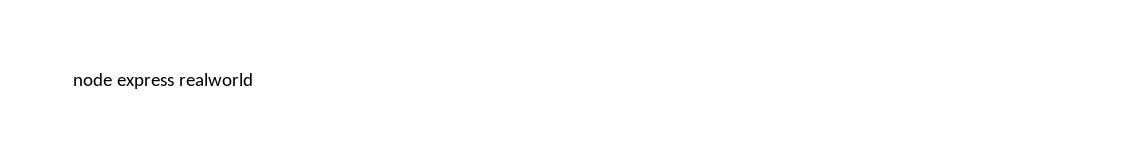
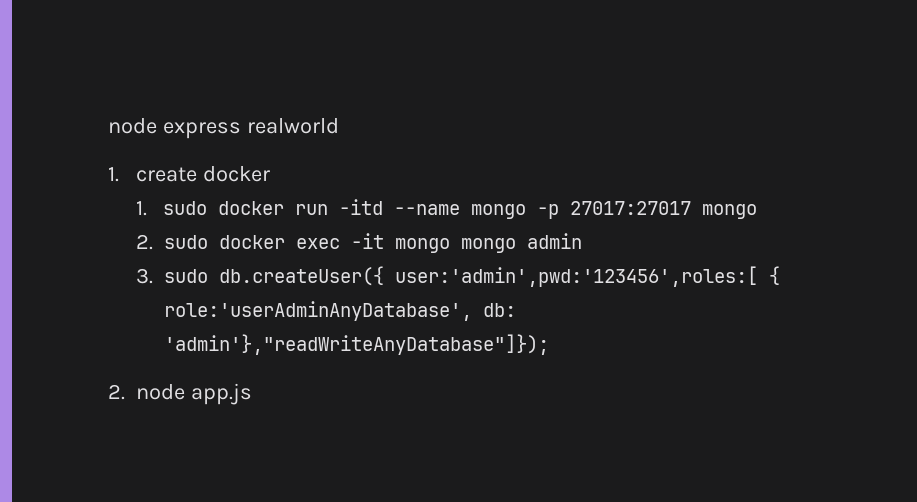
(253, 79) none -> [108,166,270,182] [135,199,758,219] [135,233,582,253] [135,266,780,287] [163,301,516,321] [163,334,549,355] [108,383,252,405] // 1. create docker // 1. sudo docker run -itd --name mongo -p 27017:27017 mongo // 2. sudo docker exec -it mongo mongo admin // 3. sudo db.createUser({ user:'admin',pwd:'123456',roles:[ { role:'userAdminAnyDatabase', db: 'admin'},"readWriteAnyDatabase"]}); // 2. node app.js

